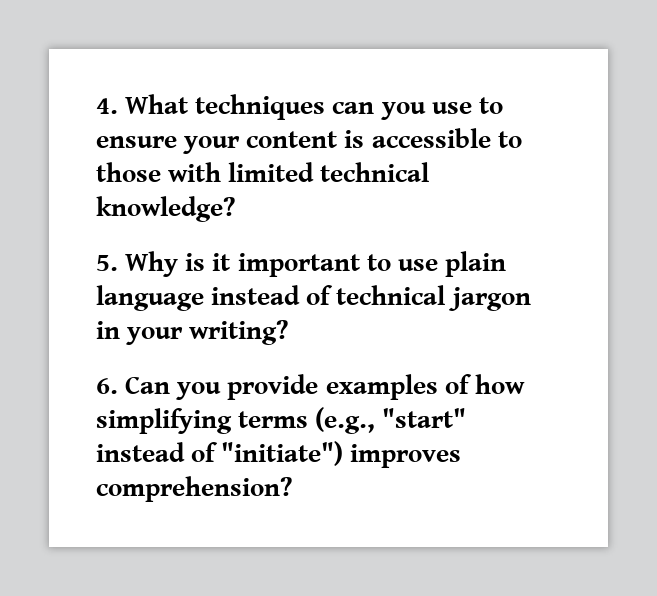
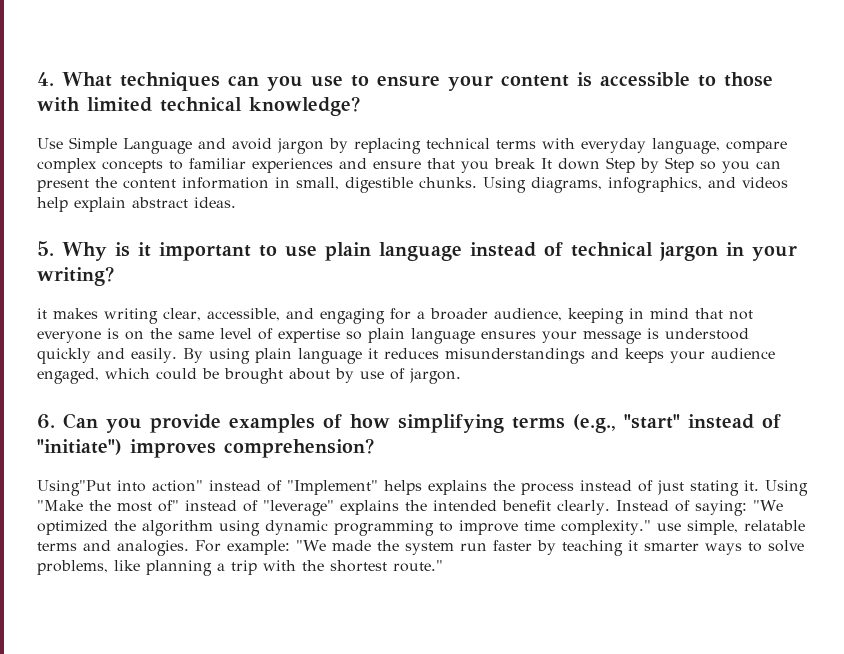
(235, 209) none -> [37,137,787,154] [37,157,781,173] [37,177,788,193] [37,197,236,212] // Use Simple Language and avoid jargon by replacing technical terms with everyday language, compare complex concepts to familiar experiences and ensure that you break It down Step by Step so you can present the content information in small, digestible chunks. Using diagrams, infographics, and videos help explain abstract ideas.
(289, 332) none -> [37,308,753,324] [37,328,749,344] [37,348,775,364] [37,368,461,384] // it makes writing clear, accessible, and engaging for a broader audience, keeping in mind that not everyone is on the same level of expertise so plain language ensures your message is understood quickly and easily. By using plain language it reduces misunderstandings and keeps your audience engaged, which could be brought about by use of jargon.
(292, 489) none -> [37,480,808,496] [37,500,783,516] [37,520,805,536] [37,540,804,556] [37,560,443,576] // Using"Put into action" instead of "Implement" helps explains the process instead of just stating it. Using "Make the most of" instead of "leverage" explains the intended benefit clearly. Instead of saying: "We optimized the algorithm using dynamic programming to improve time complexity." use simple, relatable terms and analogies. For example: "We made the system run faster by teaching it smarter ways to solve problems, like planning a trip with the shortest route."

